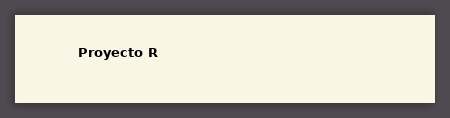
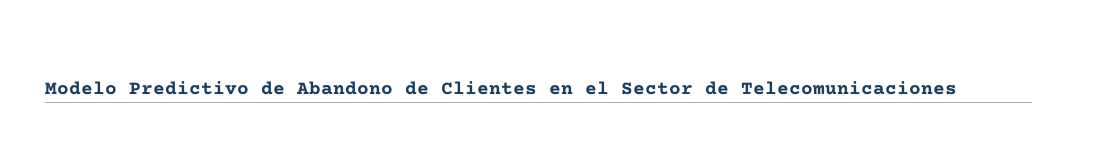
[78,48,158,60] Proyecto R -> [45,81,957,95] Modelo Predictivo de Abandono de Clientes en el Sector de Telecomunicaciones

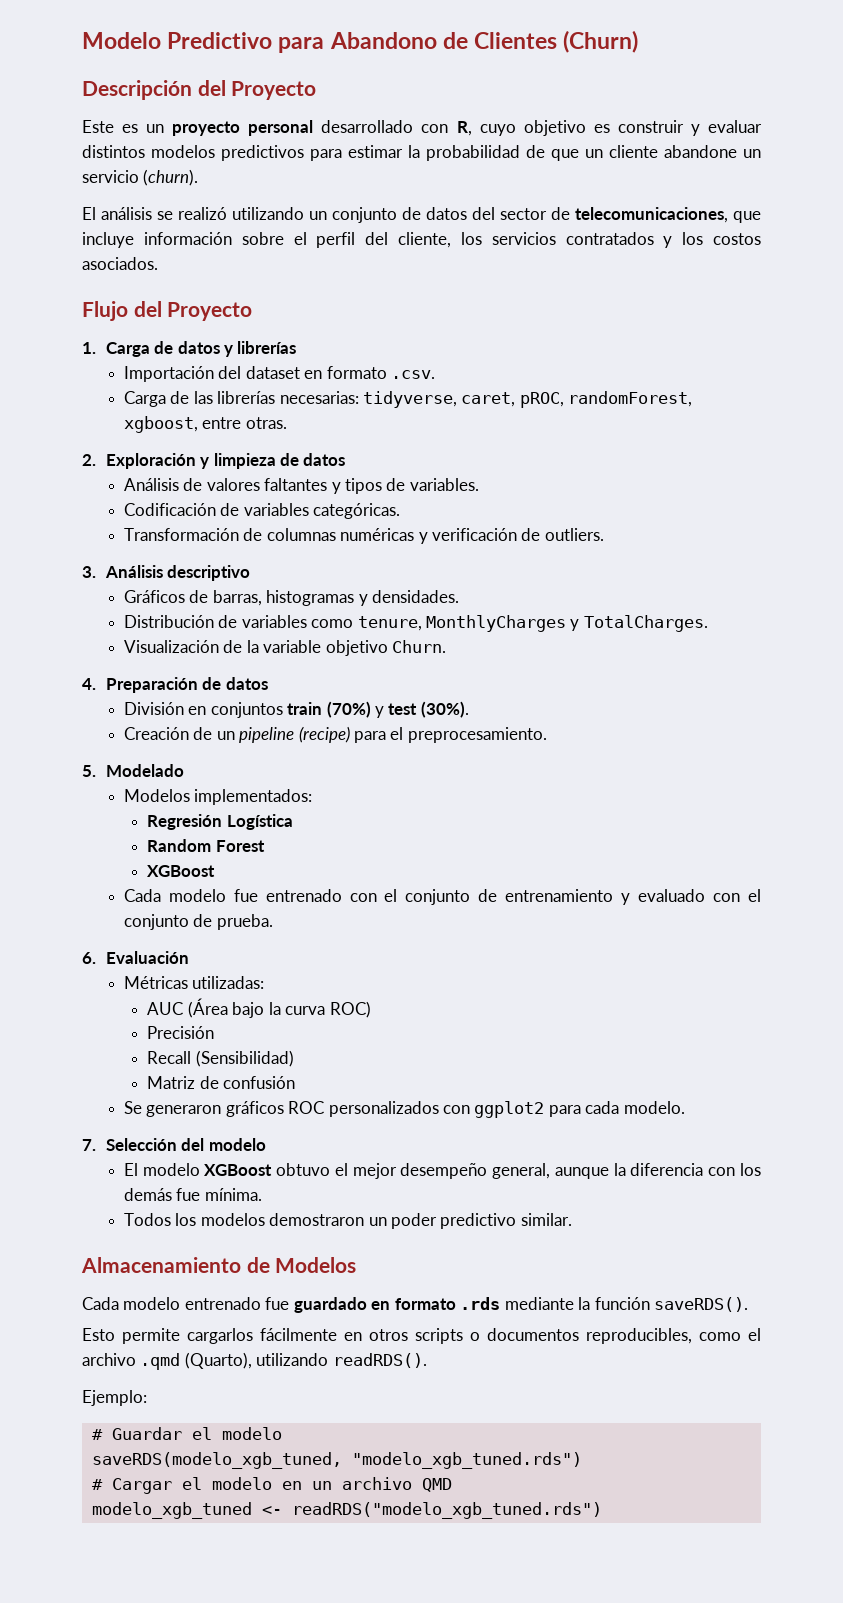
[261,81,285,95] de -> [278,37,325,53] para
[549,81,957,95] en el Sector de Telecomunicaciones -> [563,30,639,53] [82,80,317,100] [82,120,763,136] [82,145,761,161] [82,169,199,186] [82,207,761,223] [82,232,762,248] [82,257,158,270] [82,301,253,321] [82,341,297,357] [123,366,436,382] [123,391,693,408] [123,416,287,433] [82,453,346,469] [123,478,479,494] [123,503,401,519] [123,528,604,544] [82,565,251,581] [123,590,460,606] [123,615,708,632] [123,640,447,656] [82,677,268,693] [123,701,469,718] [123,726,547,743] [82,764,184,777] [123,789,313,805] [147,814,293,830] [147,839,265,852] [147,865,216,877] [123,889,761,905] [123,914,273,930] [82,951,189,964] [123,976,265,989] [147,998,371,1018] [147,1026,215,1039] [147,1050,294,1067] [147,1076,296,1089] [123,1101,685,1118] [82,1138,266,1151] [123,1163,762,1179] [123,1188,262,1201] [123,1213,572,1229] [81,1257,357,1273] [82,1297,749,1313] [82,1328,761,1344] [82,1352,427,1370] [82,1390,147,1406] [91,1427,282,1440] [91,1452,582,1469] [91,1477,452,1494] [91,1502,602,1519] (Churn) // Descripción del Proyecto // Este es un proyecto personal desarrollado con R, cuyo objetivo es construir y evaluar distintos modelos predictivos para estimar la probabilidad de que un cliente abandone un servicio (churn). // El análisis se realizó utilizando un conjunto de datos del sector de telecomunicaciones, que incluye información sobre el perfil del cliente, los servicios contratados y los costos asociados. // Flujo del Proyecto // 1. Carga de datos y librerías // Importación del dataset en formato .csv. // Carga de las librerías necesarias: tidyverse, caret, pROC, randomForest, xgboost, entre otras. // 2. Exploración y limpieza de datos // Análisis de valores faltantes y tipos de variables. // Codificación de variables categóricas. // Transformación de columnas numéricas y verificación de outliers. // 3. Análisis descriptivo // Gráficos de barras, histogramas y densidades. // Distribución de variables como tenure, MonthlyCharges y TotalCharges. // Visualización de la variable objetivo Churn. // 4. Preparación de datos // División en conjuntos train (70%) y test (30%). // Creación de un pipeline (recipe) para el preprocesamiento. // 5. Modelado // Modelos implementados: // Regresión Logística // Random Forest // XGBoost // Cada modelo fue entrenado con el conjunto de entrenamiento y evaluado con el conjunto de prueba. // 6. Evaluación // Métricas utilizadas: // AUC (Área bajo la curva ROC) // Precisión // Recall (Sensibilidad) // Matriz de confusión // Se generaron gráficos ROC personalizados con ggplot2 para cada modelo. // 7. Selección del modelo // El modelo XGBoost obtuvo el mejor desempeño general, aunque la diferencia con los demás fue mínima. // Todos los modelos demostraron un poder predictivo similar. // Almacenamiento de Modelos // Cada modelo entrenado fue guardado en formato .rds mediante la función saveRDS(). // Esto permite cargarlos fácilmente en otros scripts o documentos reproducibles, como el archivo .qmd (Quarto), utilizando readRDS(). // Ejemplo: // # Guardar el modelo // saveRDS(modelo_xgb_tuned, "modelo_xgb_tuned.rds") // # Cargar el modelo en un archivo QMD // modelo_xgb_tuned <- readRDS("modelo_xgb_tuned.rds")

